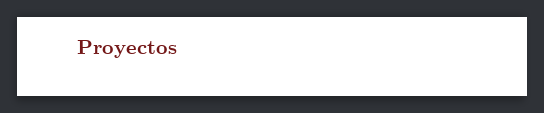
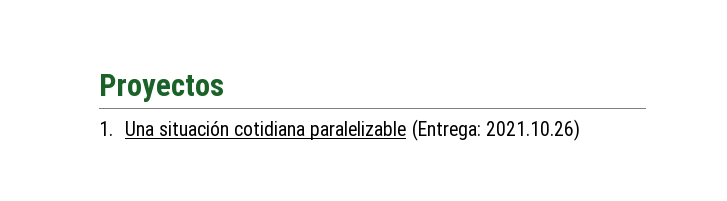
(177, 49) none -> [99,119,580,141] // 1. Una situación cotidiana paralelizable (Entrega: 2021.10.26)

